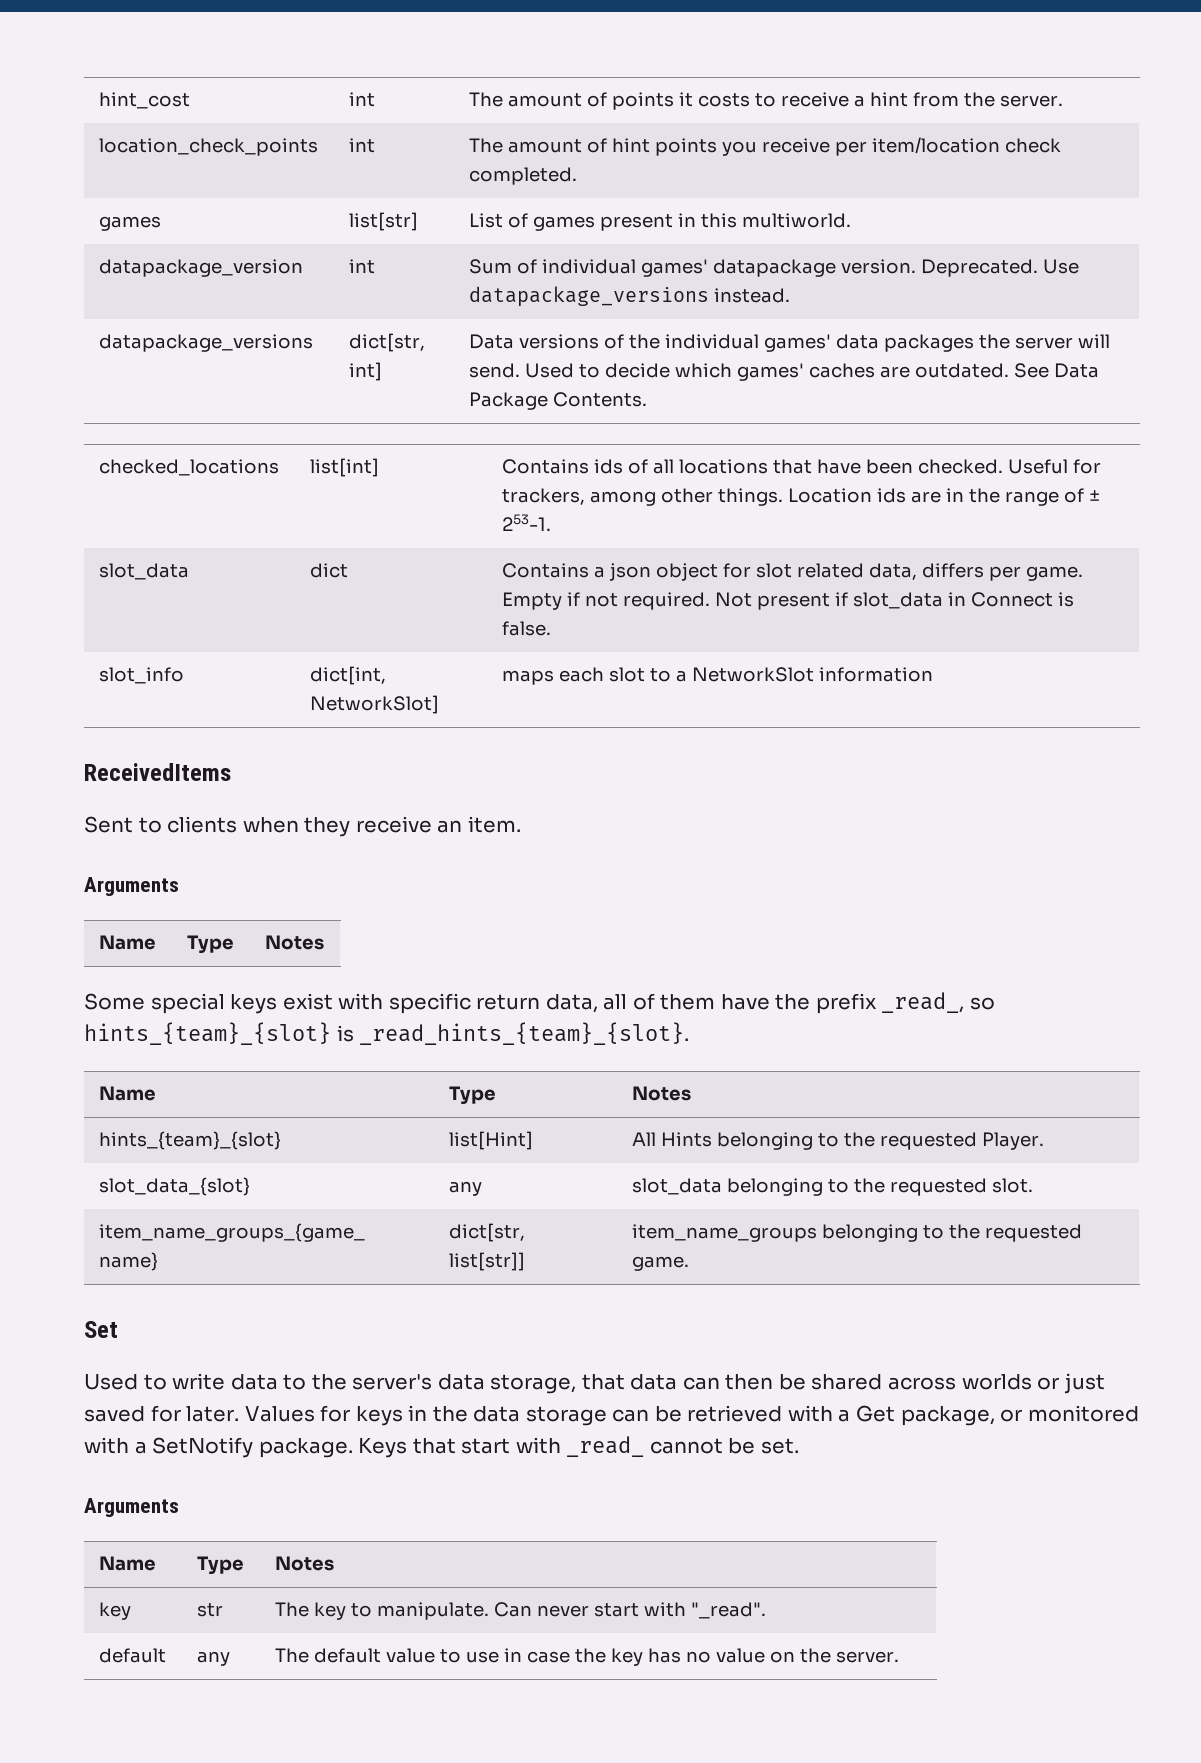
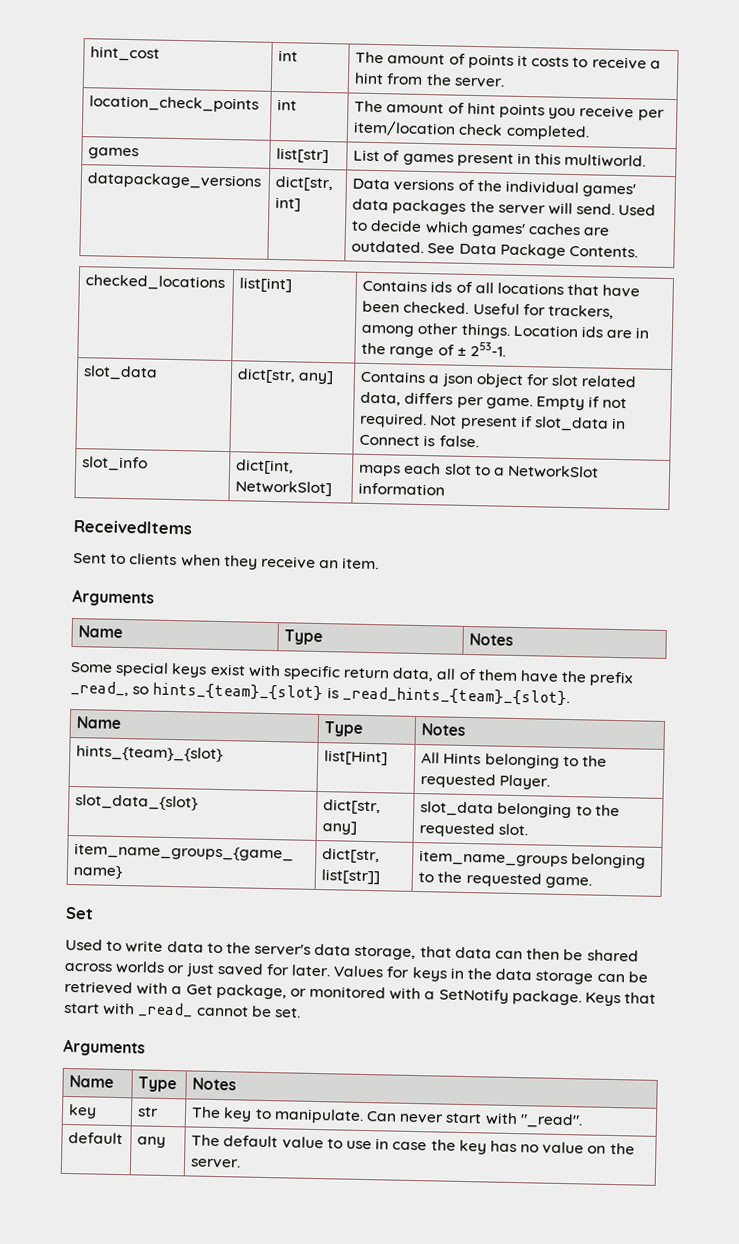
[99,259,304,277] [349,259,376,274] [469,259,1080,277] [469,286,791,307] // datapackage_version | int | Sum of individual games' datapackage version. Deprecated. Use datapackage_versions instead. -> (647, 160) none
[310,563,349,578] dict -> [237,368,335,385] dict[str, any]
[449,1181,483,1196] any -> [323,799,382,815] [322,821,358,835] dict[str, any]

